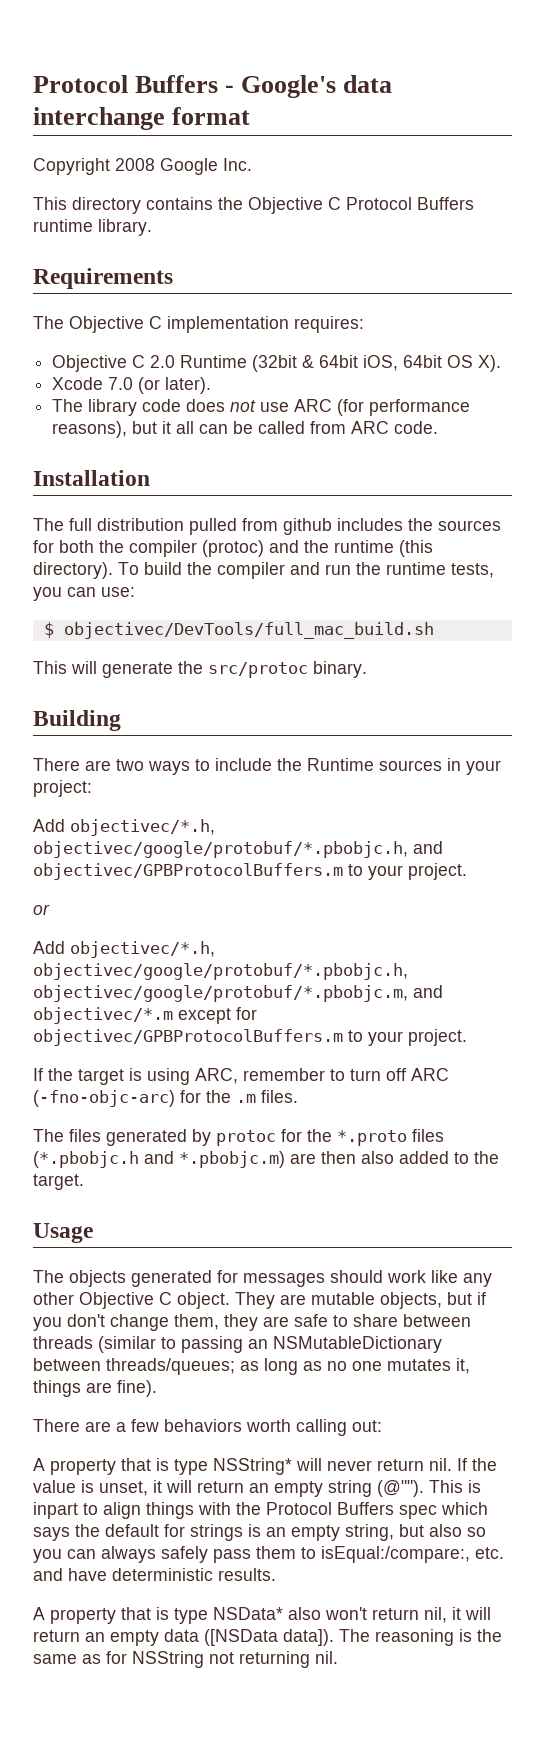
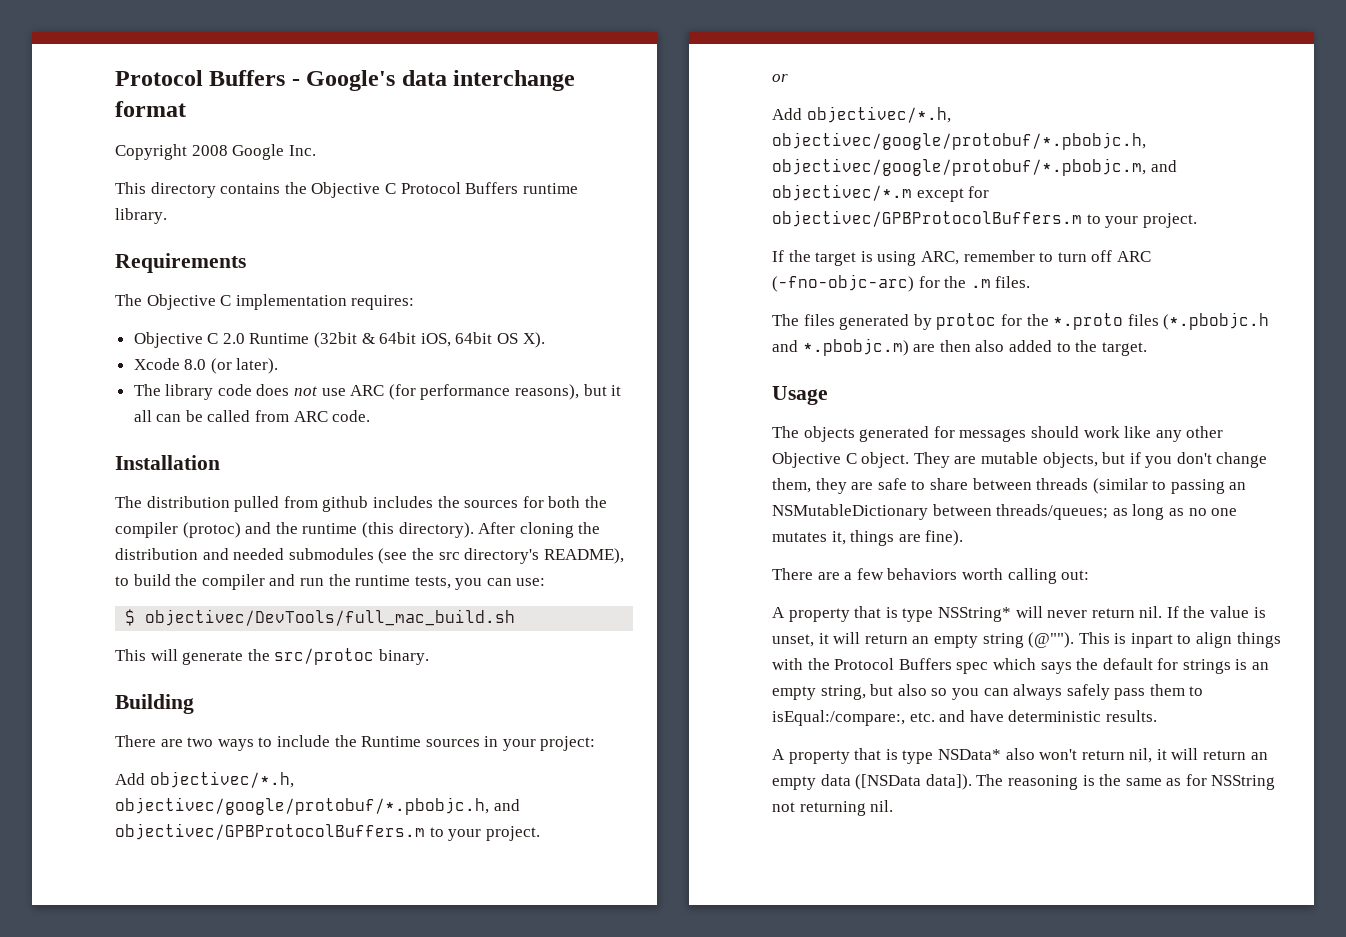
[108,377,134,390] 7.0 -> [184,359,207,370] 8.0
[69,518,92,531] full -> (142, 502) none
[118,562,139,575] To -> [478,522,601,538] [115,548,624,564] [115,576,129,586] After cloning the distribution and needed submodules (see the src directory's README), to

